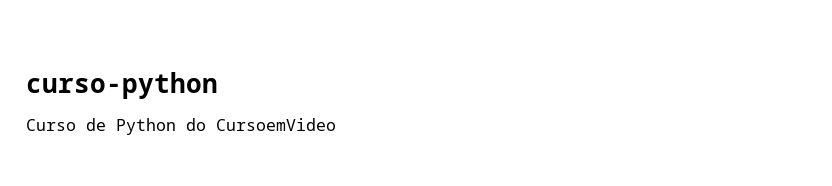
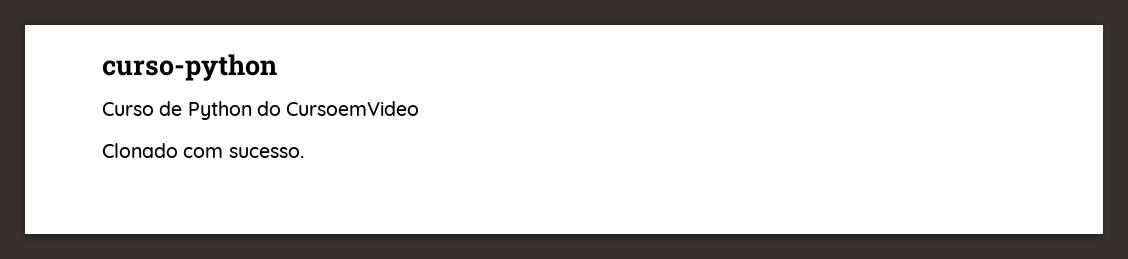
(336, 124) none -> [102,143,304,158] // Clonado com sucesso.

